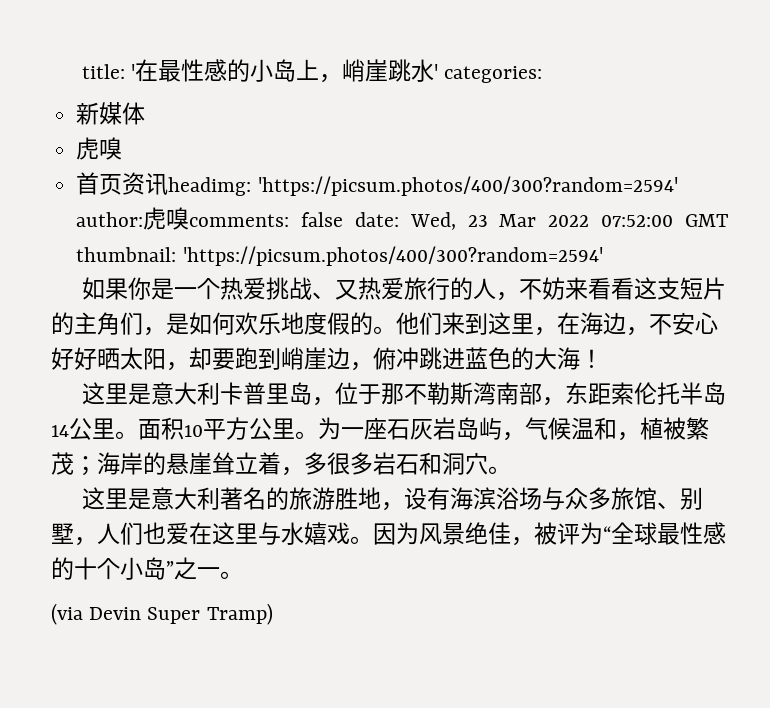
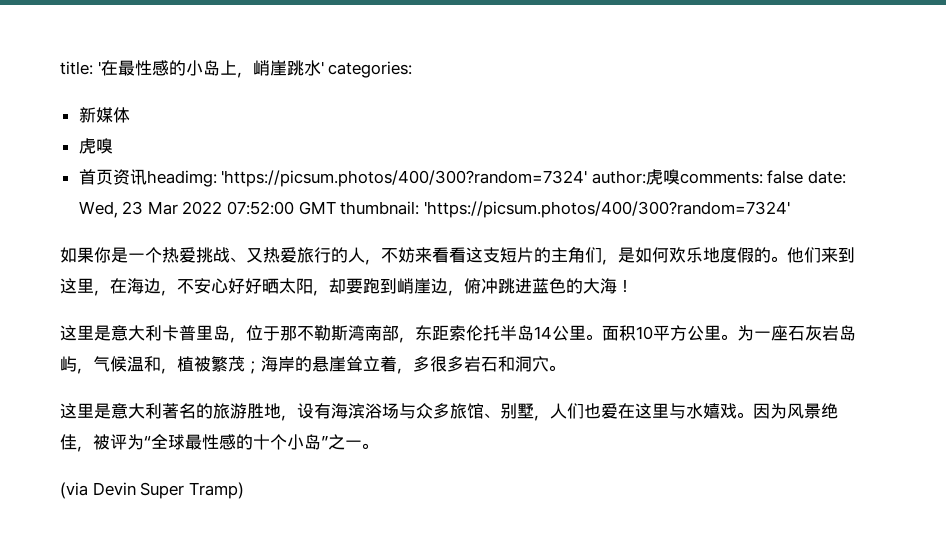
[257,176,678,196] 'https://picsum.photos/400/300?random=2594' -> [221,170,588,187] 'https://picsum.photos/400/300?random=7324'
[182,246,603,266] 'https://picsum.photos/400/300?random=2594' -> [423,201,790,218] 'https://picsum.photos/400/300?random=7324'

